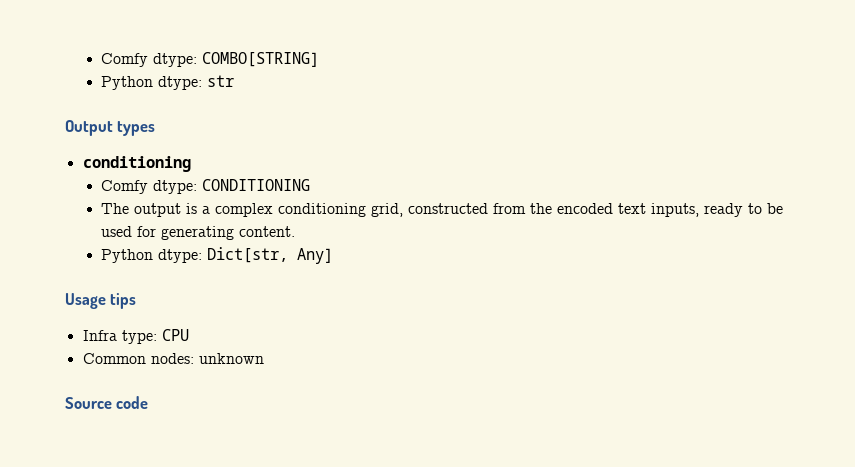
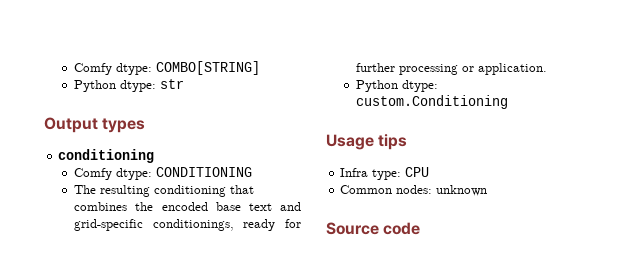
[134,203,784,217] [101,226,296,240] [101,247,334,264] output is a complex conditioning grid, constructed from the encoded text inputs, ready to be used for generating content. // Python dtype: Dict[str, Any] -> [100,185,255,197] [74,202,301,211] [74,219,301,231] [356,63,548,75] [356,80,439,92] [356,95,509,109] resulting conditioning that combines the encoded base text and grid-specific conditionings, ready for further processing or application. // Python dtype: custom.Conditioning

